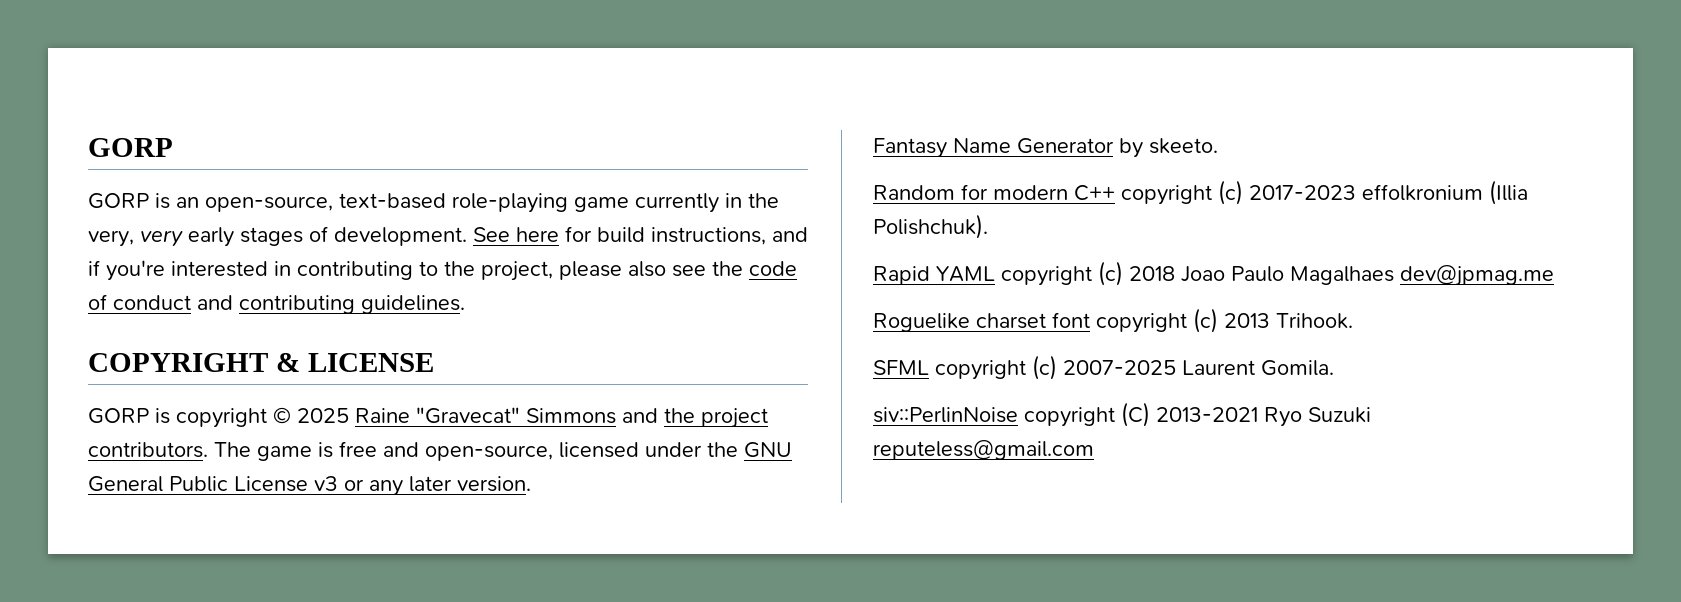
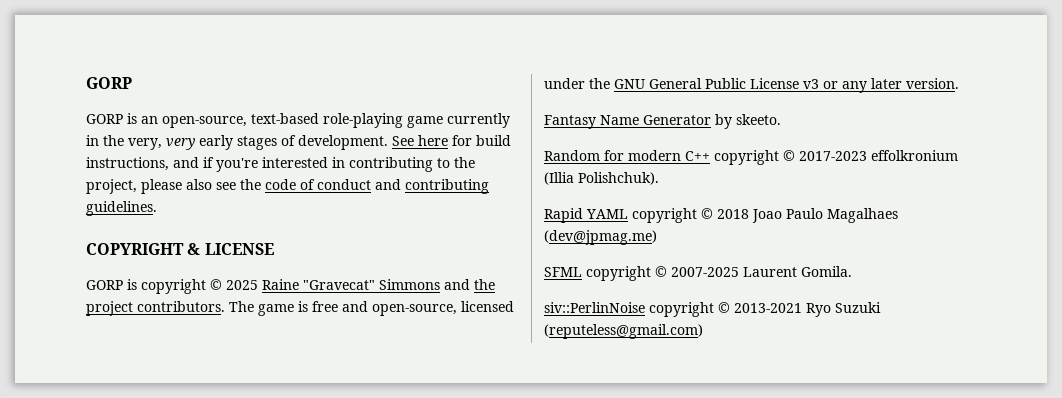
[1218,180,1243,205] (c) -> [783,150,795,161] ©
[1098,261,1123,286] (c) -> [701,208,713,219] ©
[1400,265,1554,286] [873,308,1353,333] dev@jpmag.me // Roguelike charset font copyright (c) 2013 Trihook. -> [544,230,657,245] (dev@jpmag.me)
[1032,355,1057,380] (c) -> [655,266,667,277] ©
[1121,402,1150,427] (C) -> [718,302,730,313] ©
[873,440,1094,460] reputeless@gmail.com -> [544,324,703,339] (reputeless@gmail.com)

